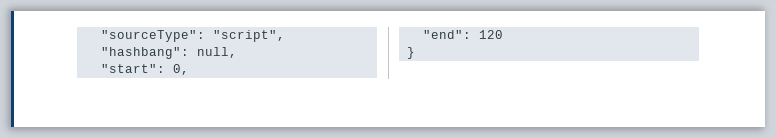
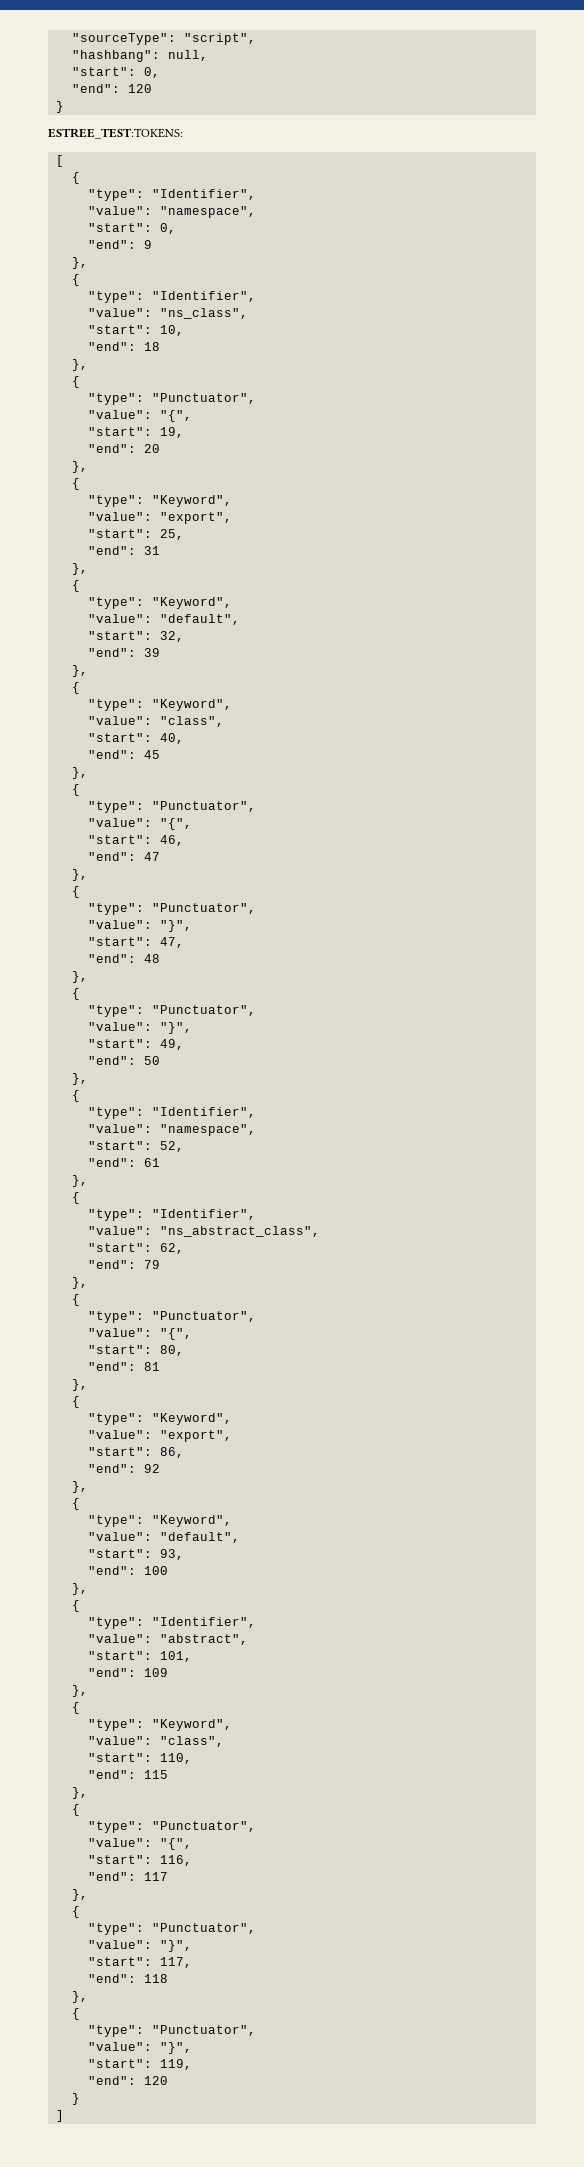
(415, 53) none -> [48,128,183,139] [55,155,64,167] [71,172,80,184] [87,189,256,201] [87,206,256,218] [87,223,176,234] [87,240,152,249] [71,257,88,269] [71,274,80,286] [87,291,256,303] [87,308,248,319] [87,325,184,336] [87,342,160,351] [71,359,88,371] [71,376,80,388] [87,393,256,405] [87,410,192,422] [87,427,184,438] [87,444,160,453] [71,461,88,473] [71,478,80,490] [87,495,232,507] [87,512,232,524] [87,529,184,540] [87,546,160,555] [71,563,88,575] [71,580,80,592] [87,597,232,609] [87,614,240,625] [87,631,184,642] [87,648,160,657] [71,665,88,677] [71,682,80,694] [87,699,232,711] [87,716,224,727] [87,733,184,744] [87,750,160,759] [71,767,88,779] [71,784,80,796] [87,801,256,813] [87,818,192,830] [87,835,184,846] [87,852,160,861] [71,869,88,881] [71,886,80,898] [87,903,256,915] [87,920,192,932] [87,937,184,948] [87,954,160,963] [71,971,88,983] [71,988,80,1000] [87,1005,256,1017] [87,1022,192,1034] [87,1039,184,1050] [87,1056,160,1065] [71,1073,88,1085] [71,1090,80,1102] [87,1107,256,1119] [87,1124,256,1136] [87,1141,184,1152] [87,1158,160,1167] [71,1175,88,1187] [71,1192,80,1204] [87,1209,256,1221] [87,1226,320,1237] [87,1243,184,1254] [87,1260,160,1269] [71,1277,88,1289] [71,1294,80,1306] [87,1311,256,1323] [87,1328,192,1340] [87,1345,184,1356] [87,1362,160,1371] [71,1379,88,1391] [71,1396,80,1408] [87,1413,232,1425] [87,1430,232,1442] [87,1447,184,1458] [87,1464,160,1473] [71,1481,88,1493] [71,1498,80,1510] [87,1515,232,1527] [87,1532,240,1543] [87,1549,184,1560] [87,1566,168,1575] [71,1583,88,1595] [71,1600,80,1612] [87,1617,256,1629] [87,1634,248,1645] [87,1651,192,1662] [87,1668,168,1677] [71,1685,88,1697] [71,1702,80,1714] [87,1719,232,1731] [87,1736,224,1747] [87,1753,192,1764] [87,1770,168,1779] [71,1787,88,1799] [71,1804,80,1816] [87,1821,256,1833] [87,1838,192,1850] [87,1855,192,1866] [87,1872,168,1881] [71,1889,88,1901] [71,1906,80,1918] [87,1923,256,1935] [87,1940,192,1952] [87,1957,192,1968] [87,1974,168,1983] [71,1991,88,2003] [71,2008,80,2020] [87,2025,256,2037] [87,2042,192,2054] [87,2059,192,2070] [87,2076,168,2085] [71,2093,80,2105] [55,2110,64,2122] // ESTREE_TEST:TOKENS: // [ // { // "type": "Identifier", // "value": "namespace", // "start": 0, // "end": 9 // }, // { // "type": "Identifier", // "value": "ns_class", // "start": 10, // "end": 18 // }, // { // "type": "Punctuator", // "value": "{", // "start": 19, // "end": 20 // }, // { // "type": "Keyword", // "value": "export", // "start": 25, // "end": 31 // }, // { // "type": "Keyword", // "value": "default", // "start": 32, // "end": 39 // }, // { // "type": "Keyword", // "value": "class", // "start": 40, // "end": 45 // }, // { // "type": "Punctuator", // "value": "{", // "start": 46, // "end": 47 // }, // { // "type": "Punctuator", // "value": "}", // "start": 47, // "end": 48 // }, // { // "type": "Punctuator", // "value": "}", // "start": 49, // "end": 50 // }, // { // "type": "Identifier", // "value": "namespace", // "start": 52, // "end": 61 // }, // { // "type": "Identifier", // "value": "ns_abstract_class", // "start": 62, // "end": 79 // }, // { // "type": "Punctuator", // "value": "{", // "start": 80, // "end": 81 // }, // { // "type": "Keyword", // "value": "export", // "start": 86, // "end": 92 // }, // { // "type": "Keyword", // "value": "default", // "start": 93, // "end": 100 // }, // { // "type": "Identifier", // "value": "abstract", // "start": 101, // "end": 109 // }, // { // "type": "Keyword", // "value": "class", // "start": 110, // "end": 115 // }, // { // "type": "Punctuator", // "value": "{", // "start": 116, // "end": 117 // }, // { // "type": "Punctuator", // "value": "}", // "start": 117, // "end": 118 // }, // { // "type": "Punctuator", // "value": "}", // "start": 119, // "end": 120 // } // ]

